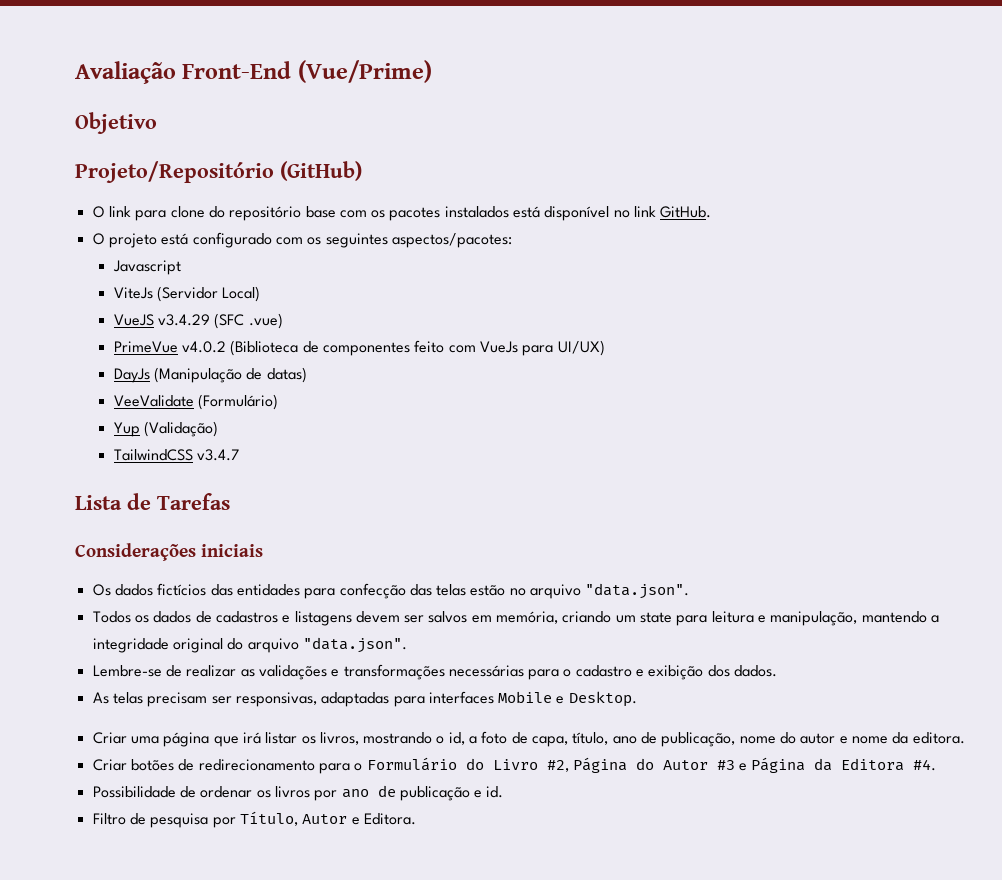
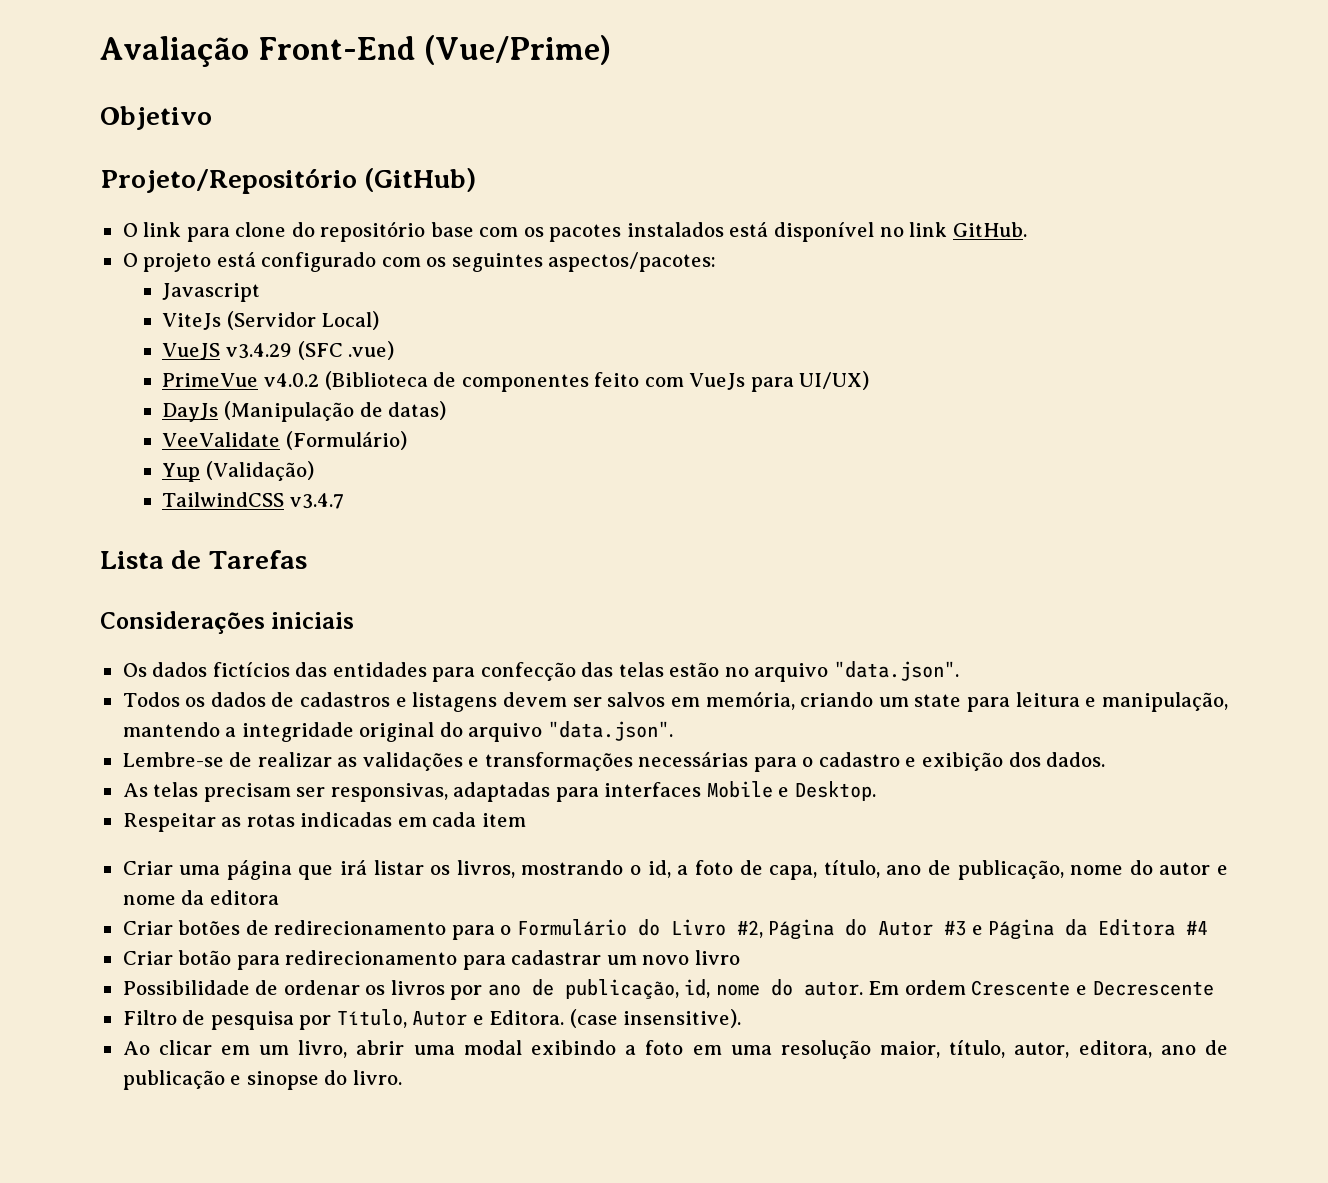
(637, 699) none -> [122,812,526,832] // Respeitar as rotas indicadas em cada item
[912,732,965,744] editora. -> [209,890,279,905] editora
[913,759,937,771] #4. -> [1186,921,1209,935] [122,950,740,970] #4 // Criar botão para redirecionamento para cadastrar um novo livro
[399,786,504,801] publicação e id. -> [564,979,1214,999] publicação, id, nome do autor. Em ordem Crescente e Decrescente
(416, 819) none -> [569,1009,742,1028] [122,1040,1228,1059] [122,1070,402,1090] (case insensitive). // Ao clicar em um livro, abrir uma modal exibindo a foto em uma resolução maior, título, autor, editora, ano de publicação e sinopse do livro.

